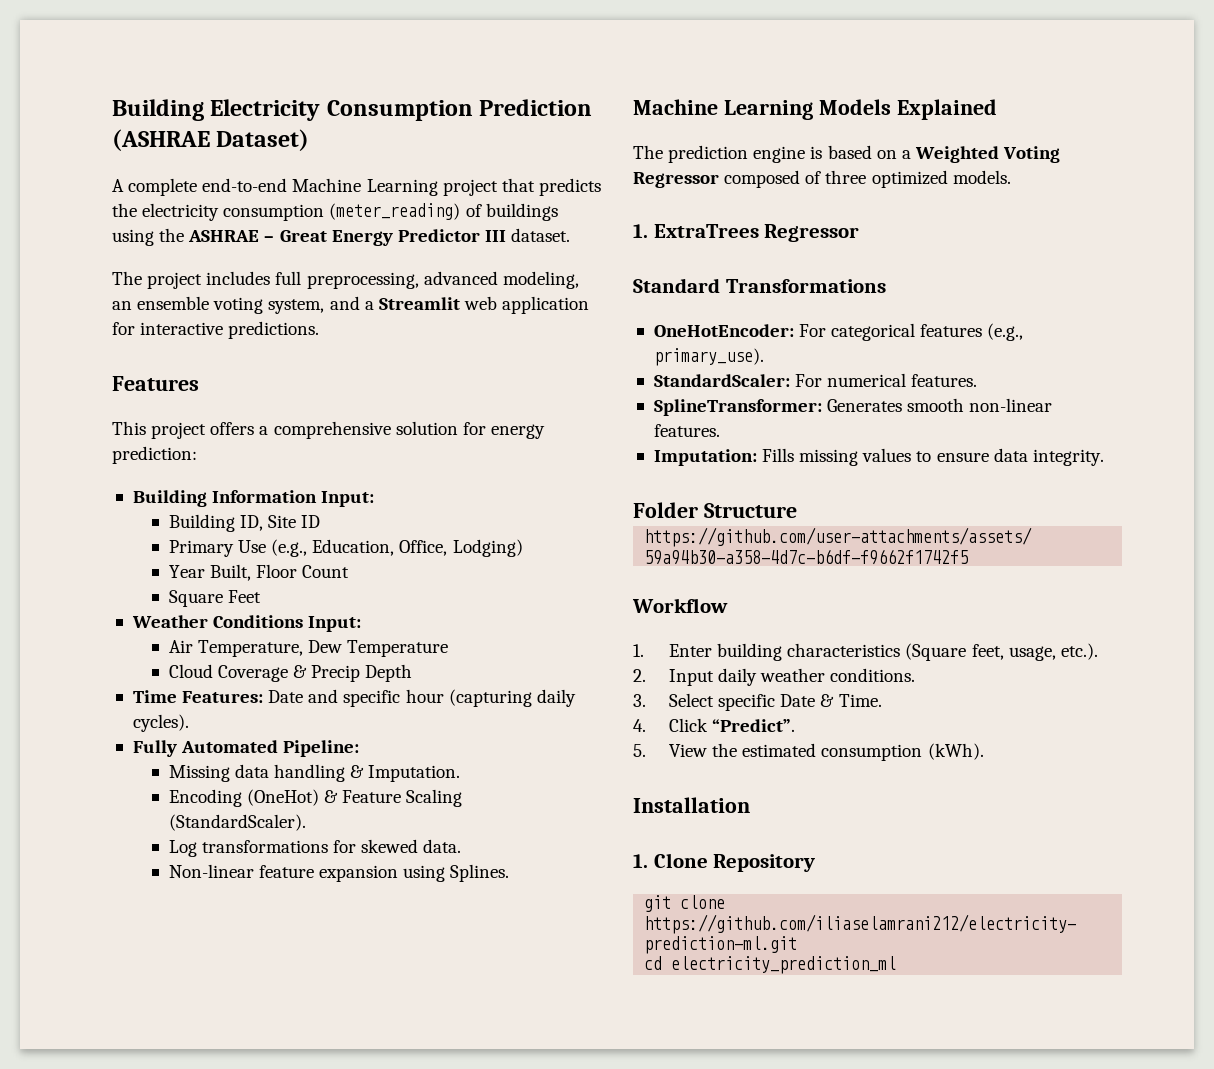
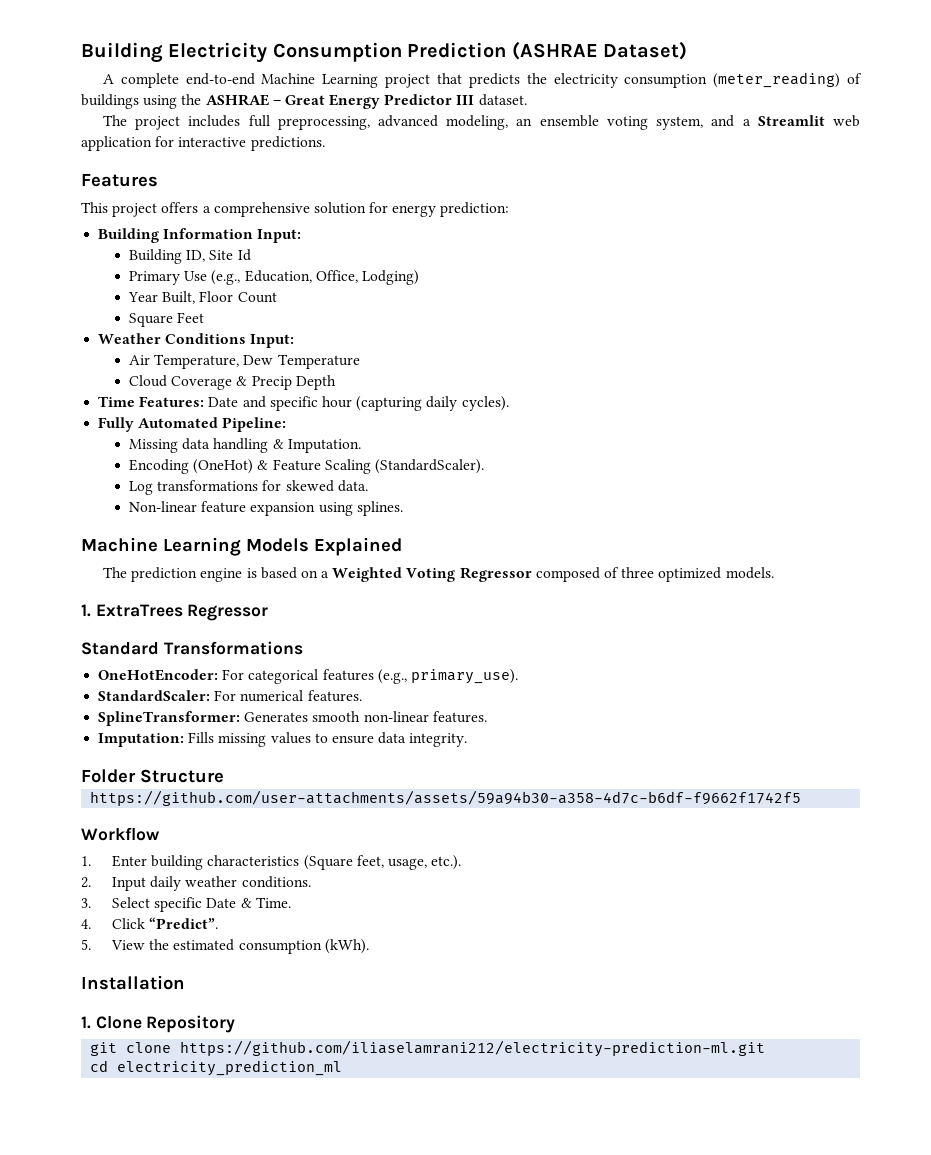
[301,515,321,528] ID -> [237,249,251,261] Id
[450,864,510,882] Splines. -> [356,501,403,516] splines.

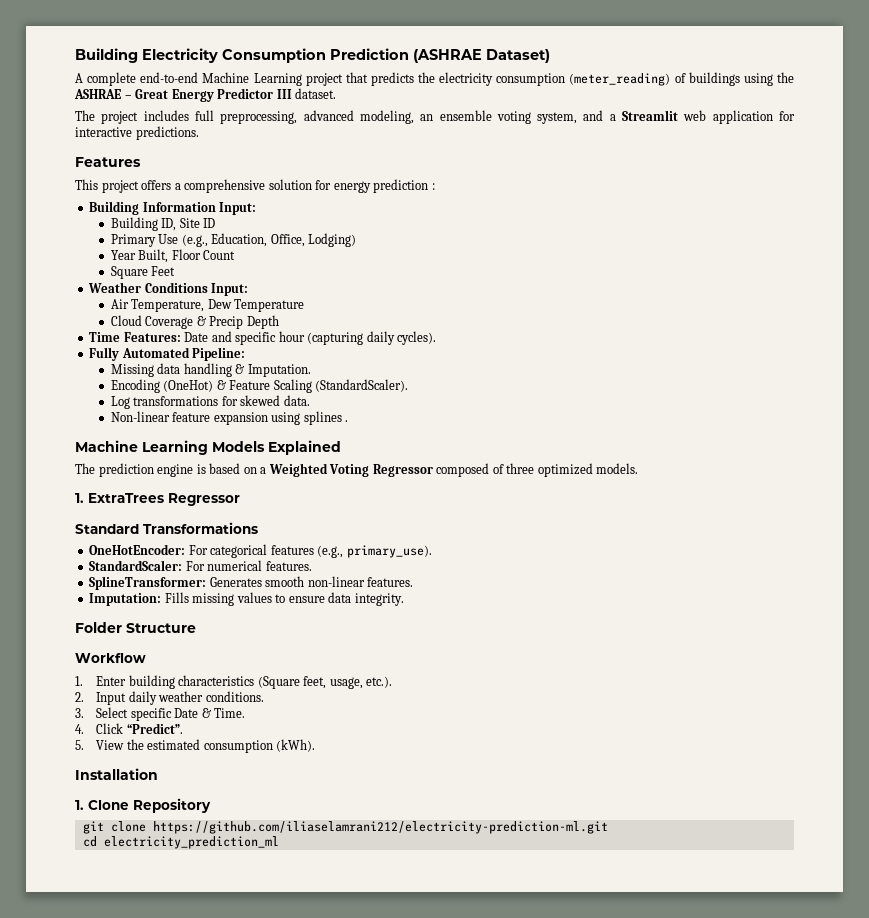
[440,202,510,217] prediction: -> [373,179,435,193] prediction :
[237,249,251,261] Id -> [203,218,216,228] ID
[356,501,403,516] splines. -> [303,411,349,425] splines .
[90,790,802,806] // https://github.com/user-attachments/assets/59a94b30-a358-4d7c-b6df-f9662f1742f5 -> (196, 628) none

